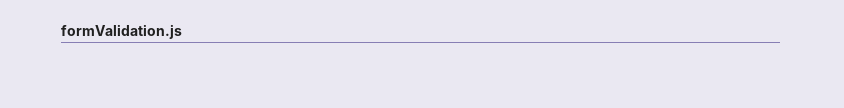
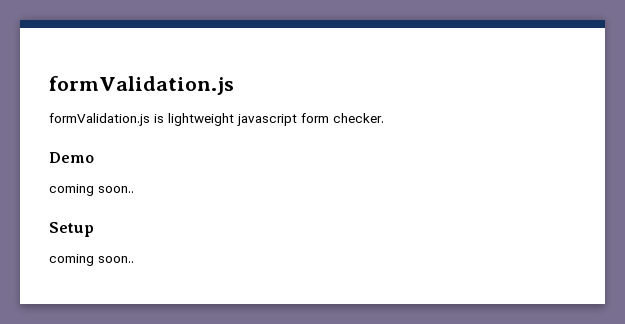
[61,24,182,39] formValidation.js -> [49,76,234,95] [49,113,384,126] [49,152,94,163] [49,184,134,196] [49,222,94,237] [49,254,134,266] formValidation.js // formValidation.js is lightweight javascript form checker. // Demo // coming soon.. // Setup // coming soon..

